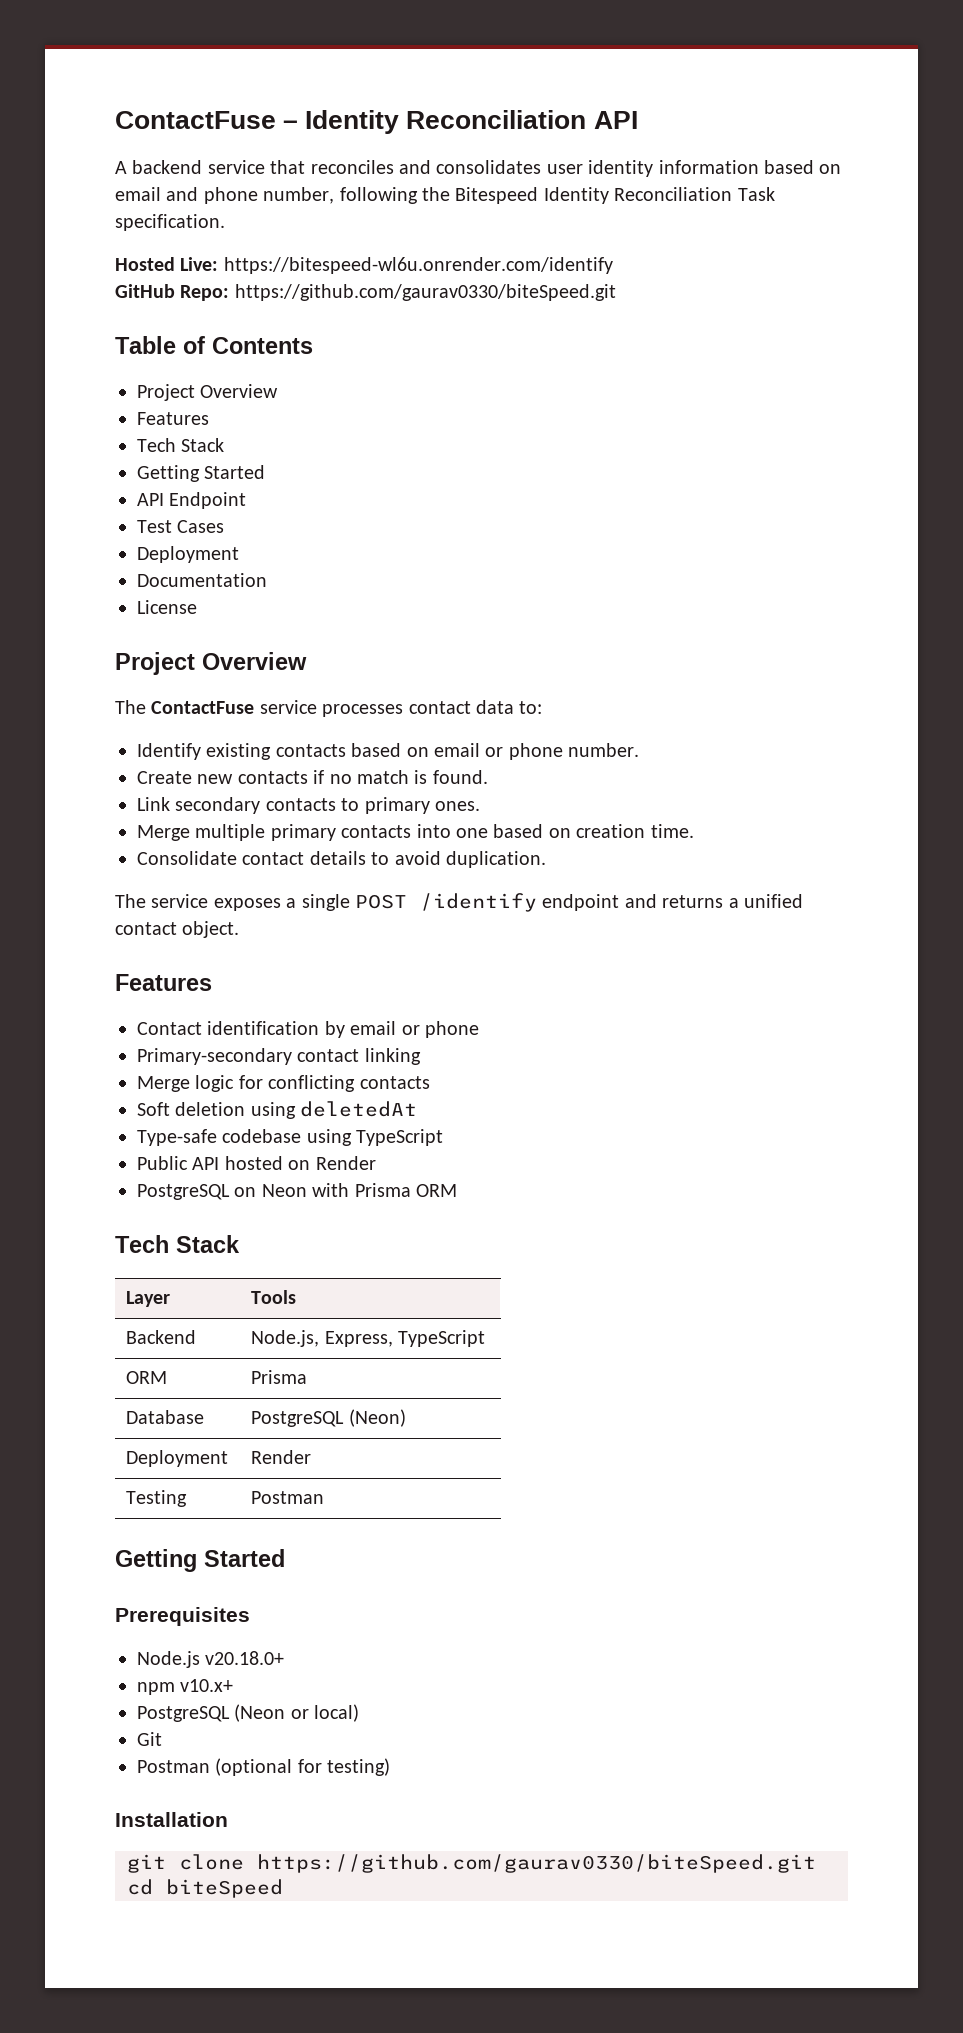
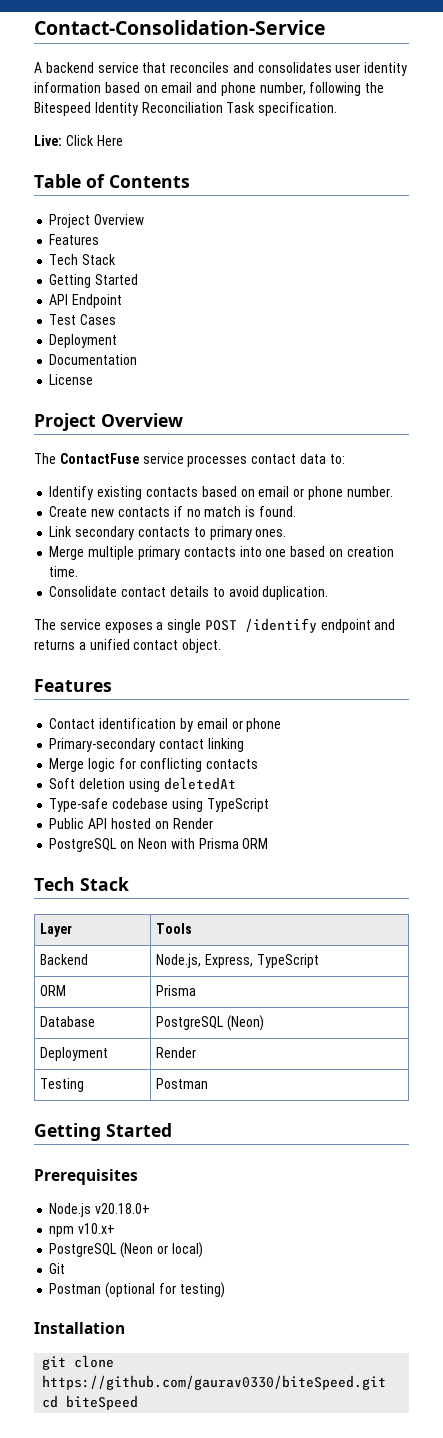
[115,110,638,134] ContactFuse – Identity Reconciliation API -> [34,20,326,35] Contact-Consolidation-Service
[115,257,613,274] [115,284,616,301] Hosted Live: https://bitespeed-wl6u.onrender.com/identify // GitHub Repo: https://github.com/gaurav0330/biteSpeed.git -> [34,135,123,146] Live: Click Here

